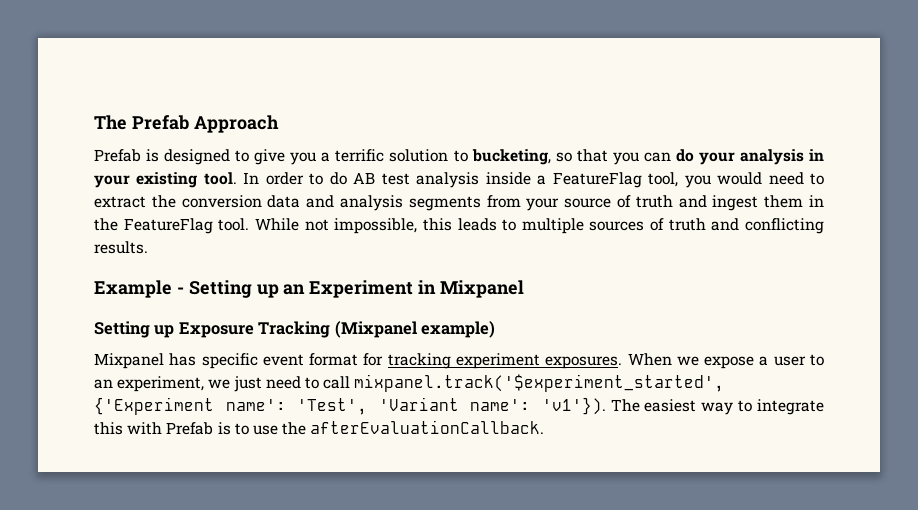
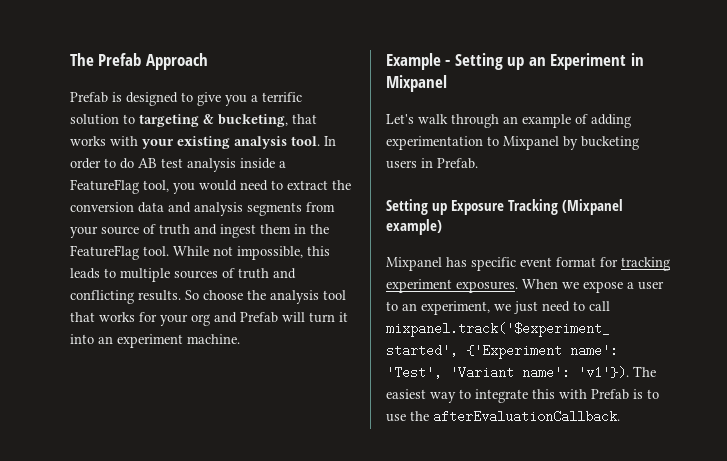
[471,149,824,165] bucketing, so that you can do your analysis in -> [139,114,317,127] [70,136,138,146] targeting & bucketing, that works with
(198, 180) none -> [234,136,287,149] analysis
(148, 247) none -> [185,290,346,304] [70,312,348,326] [70,334,240,348] So choose the analysis tool that works for your org and Prefab will turn it into an experiment machine.
(525, 289) none -> [386,114,631,128] [386,136,639,150] [386,158,478,169] // Let's walk through an example of adding experimentation to Mixpanel by bucketing users in Prefab.

